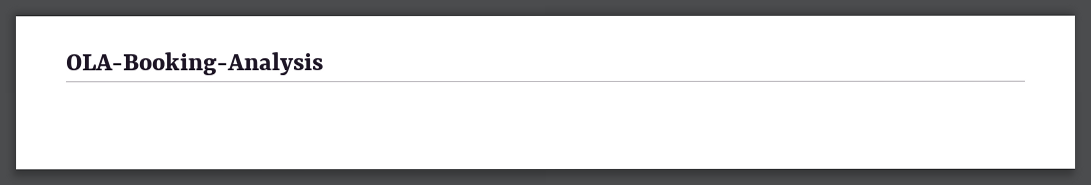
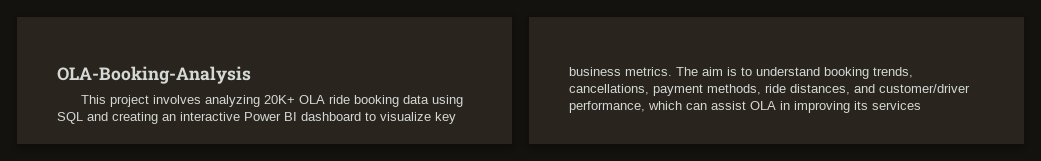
(323, 64) none -> [81,95,464,107] [57,112,456,124] [569,67,913,79] [569,84,970,96] [569,101,921,113] // This project involves analyzing 20K+ OLA ride booking data using SQL and creating an interactive Power BI dashboard to visualize key business metrics. The aim is to understand booking trends, cancellations, payment methods, ride distances, and customer/driver performance, which can assist OLA in improving its services

